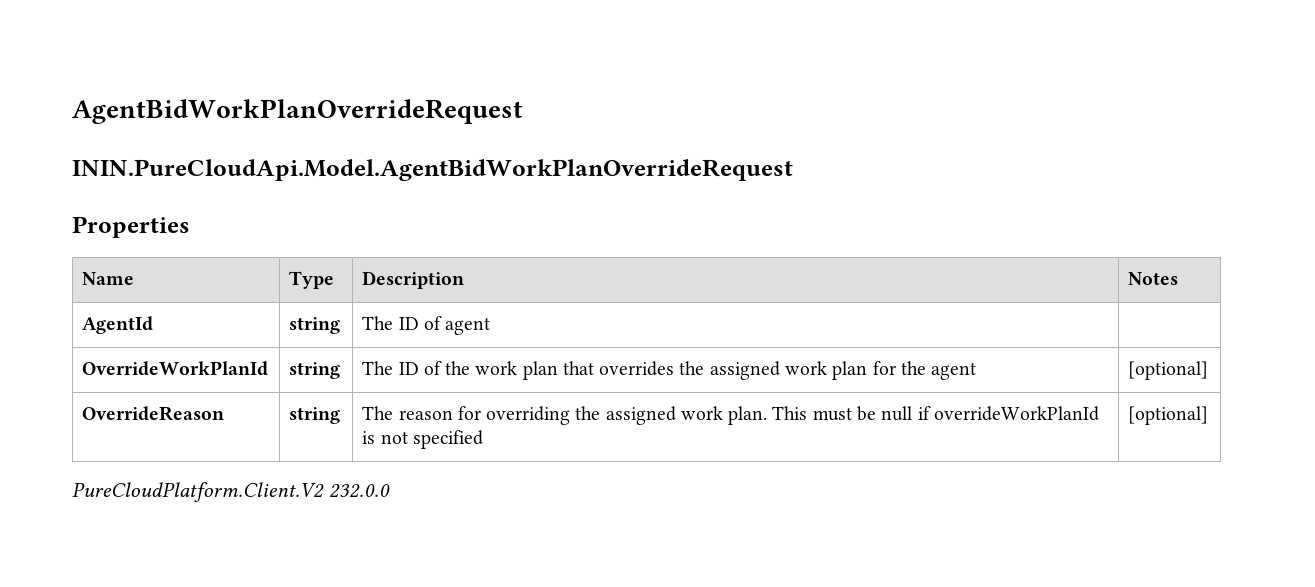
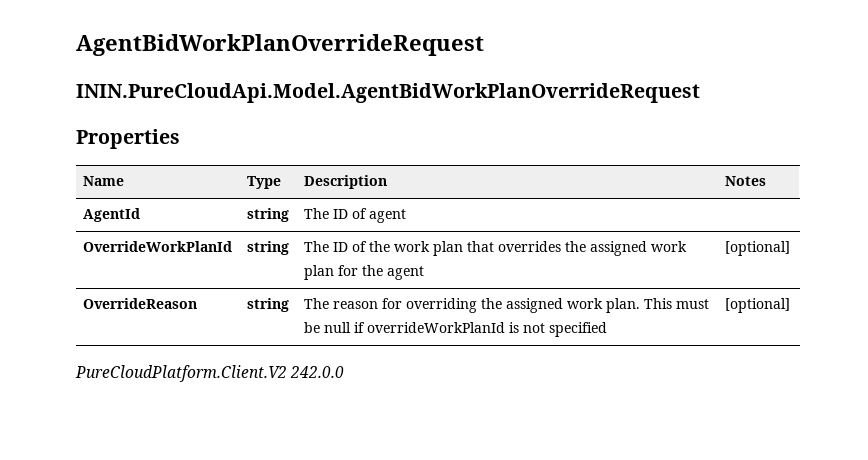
[328,484,390,498] 232.0.0 -> [290,366,345,378] 242.0.0

